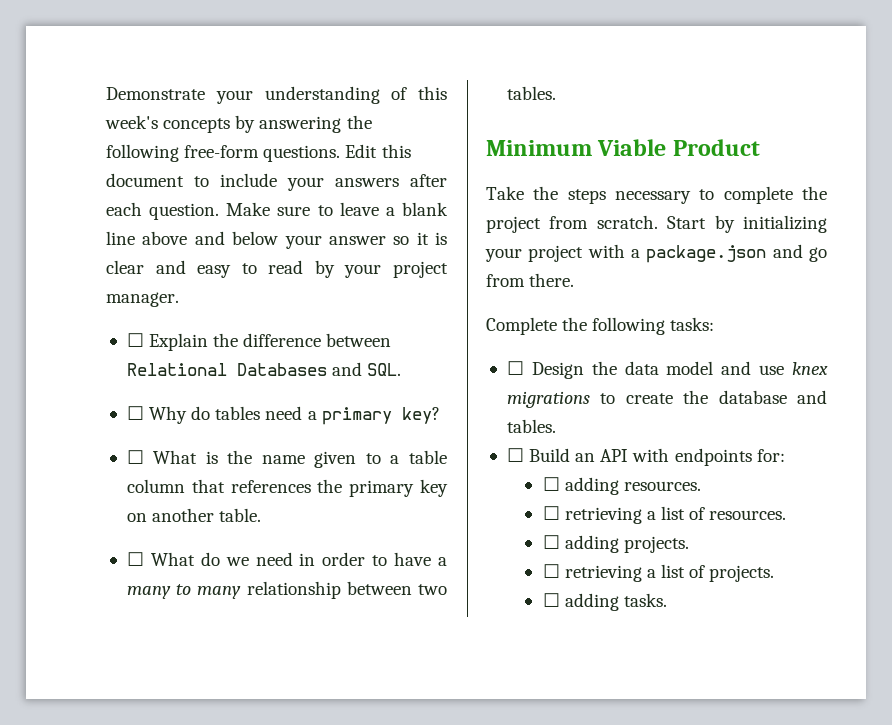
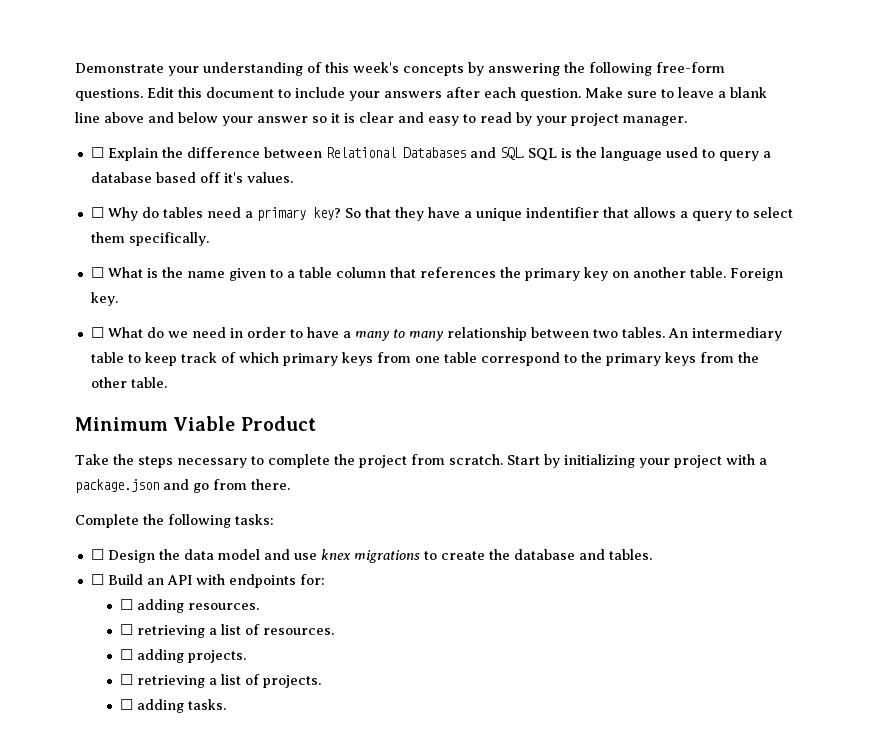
(402, 369) none -> [527,147,771,161] [90,172,293,183] SQL is the language used to query a database based off it's values.
(440, 415) none -> [344,207,793,221] [90,232,209,246] So that they have a unique indentifier that allows a query to select them specifically.
(262, 515) none -> [729,268,783,281] [90,292,118,306] Foreign key.
(556, 93) none -> [667,327,782,341] [90,352,759,366] [90,377,167,388] An intermediary table to keep track of which primary keys from one table correspond to the primary keys from the other table.

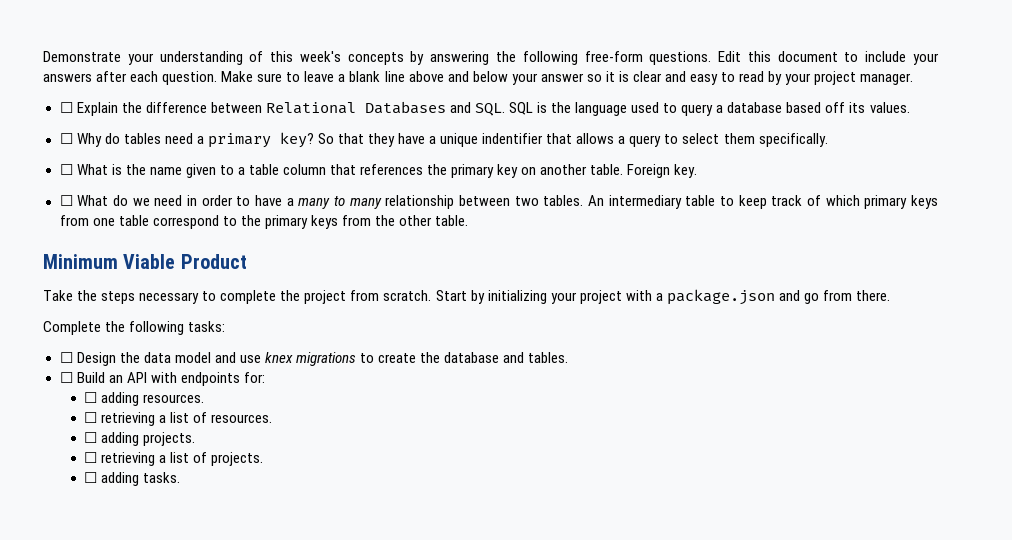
[223,172,243,183] it's -> [849,102,866,113] its

